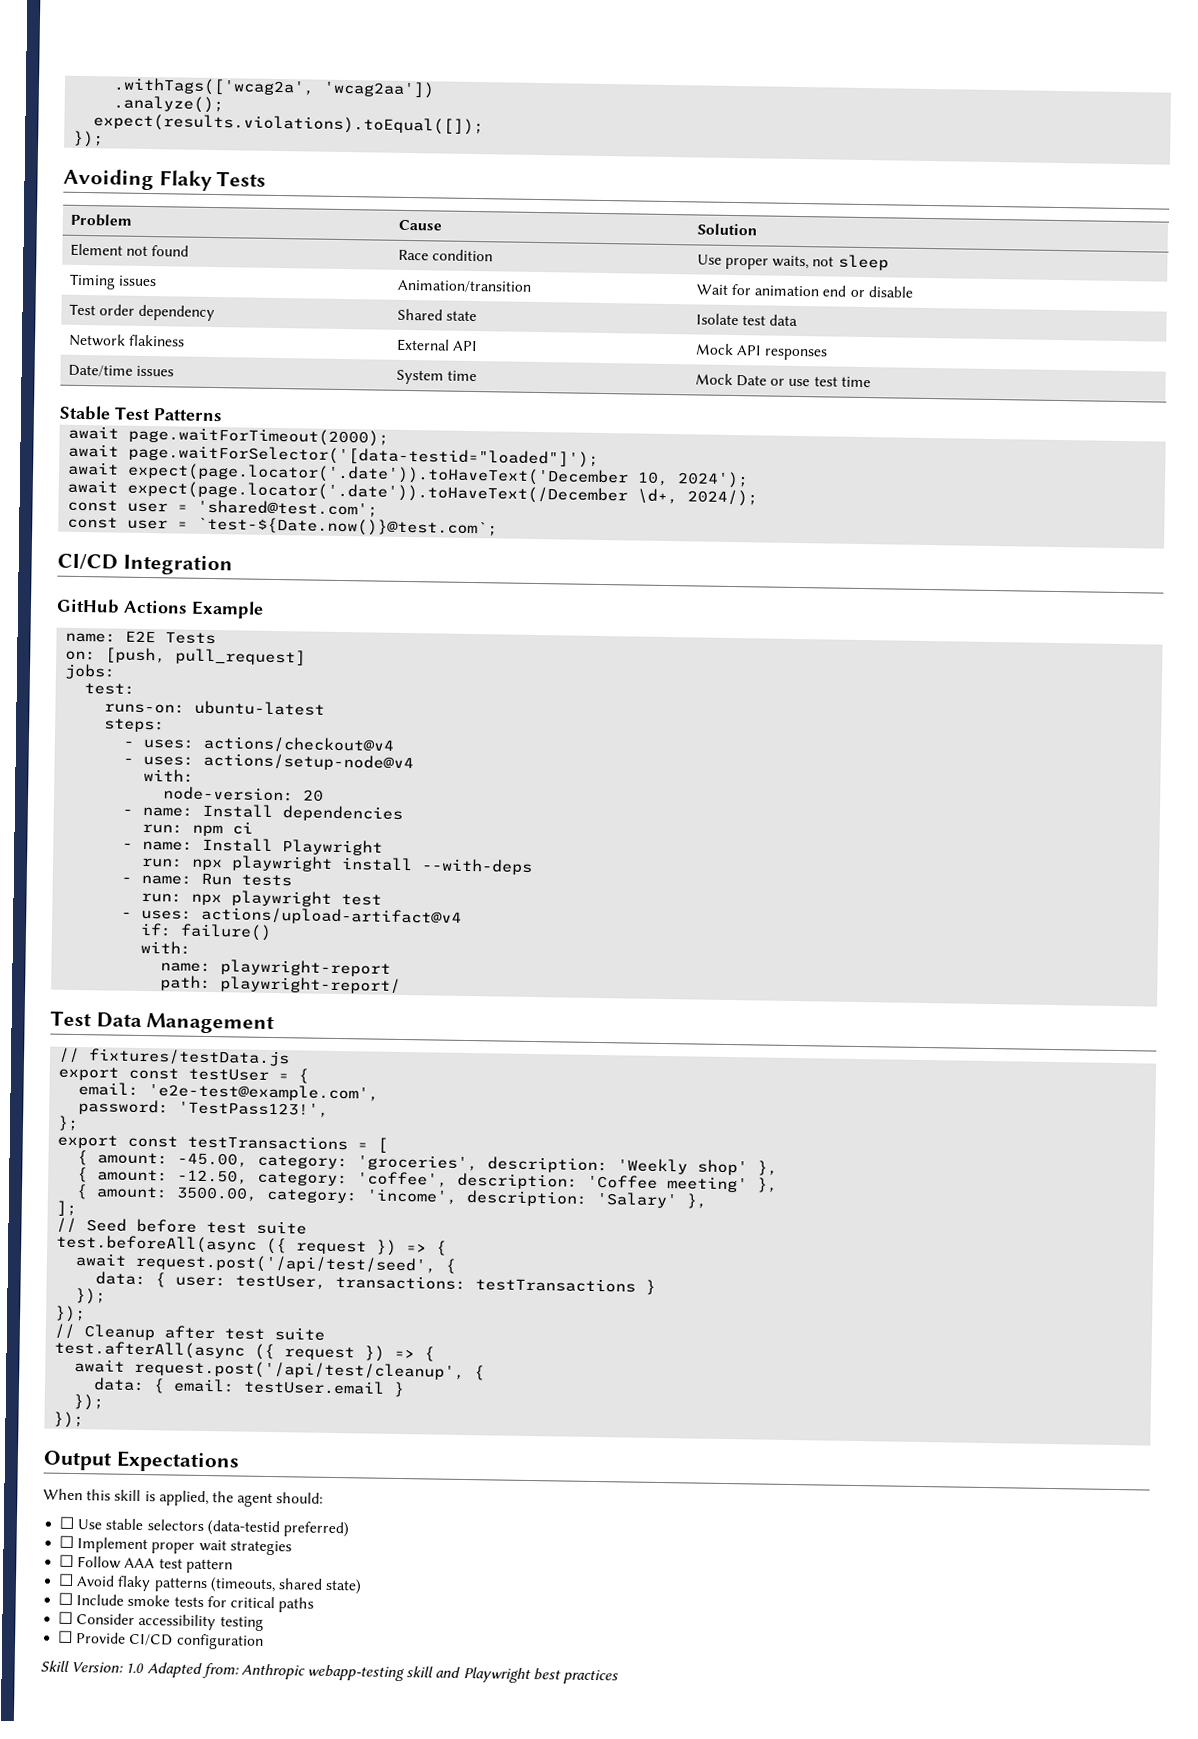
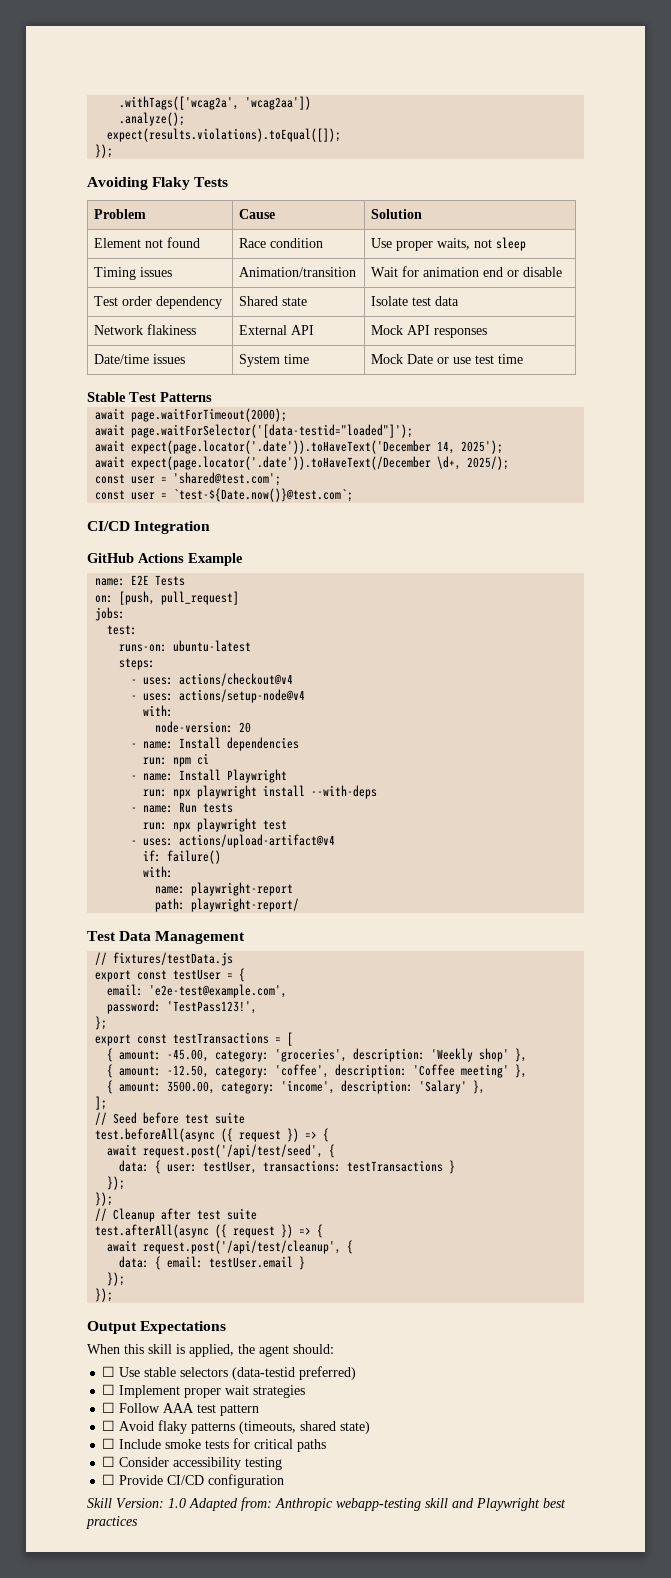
[637,471,750,489] 10, 2024'); -> [437,440,504,454] 14, 2025');
[687,489,759,507] 2024/); -> [467,456,510,470] 2025/);

